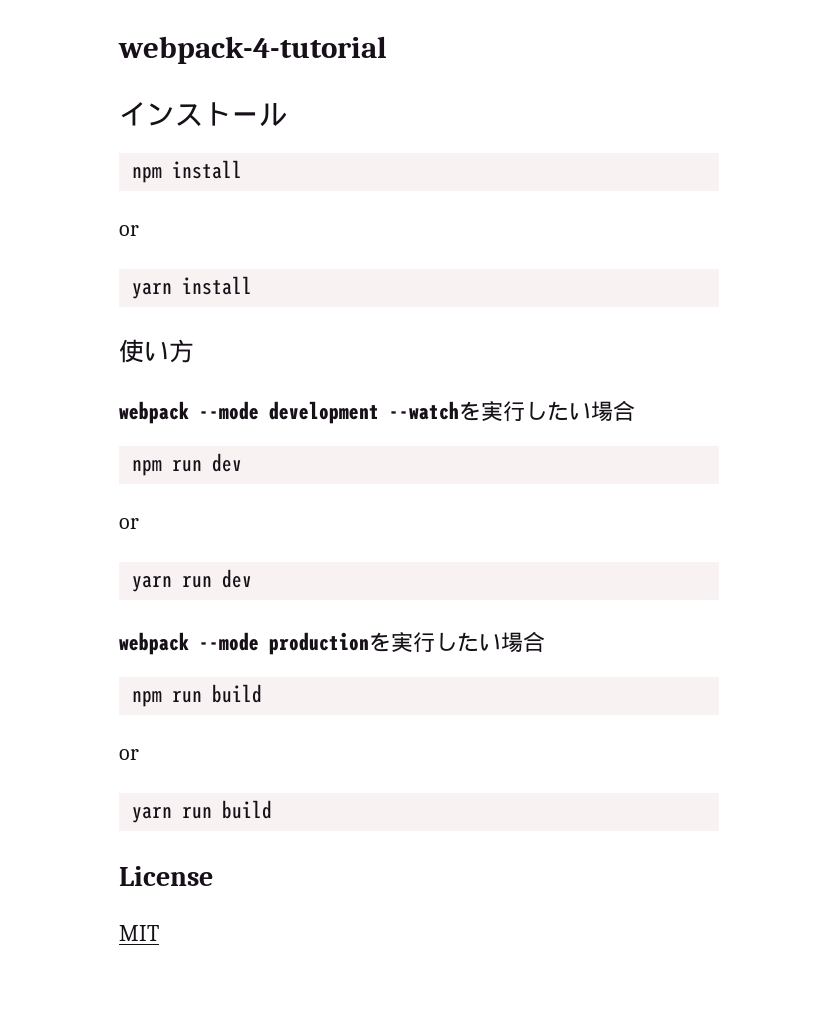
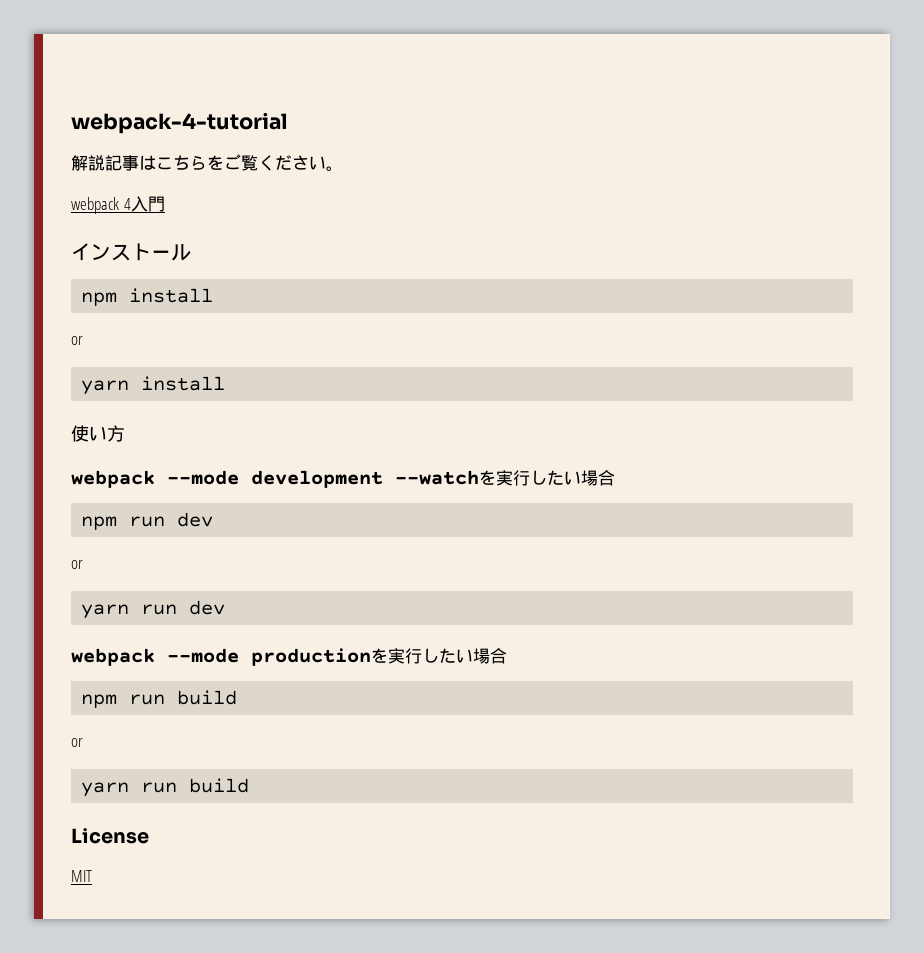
(387, 50) none -> [71,154,343,171] [71,196,165,214] // 解説記事はこちらをご覧ください。 // webpack 4入門

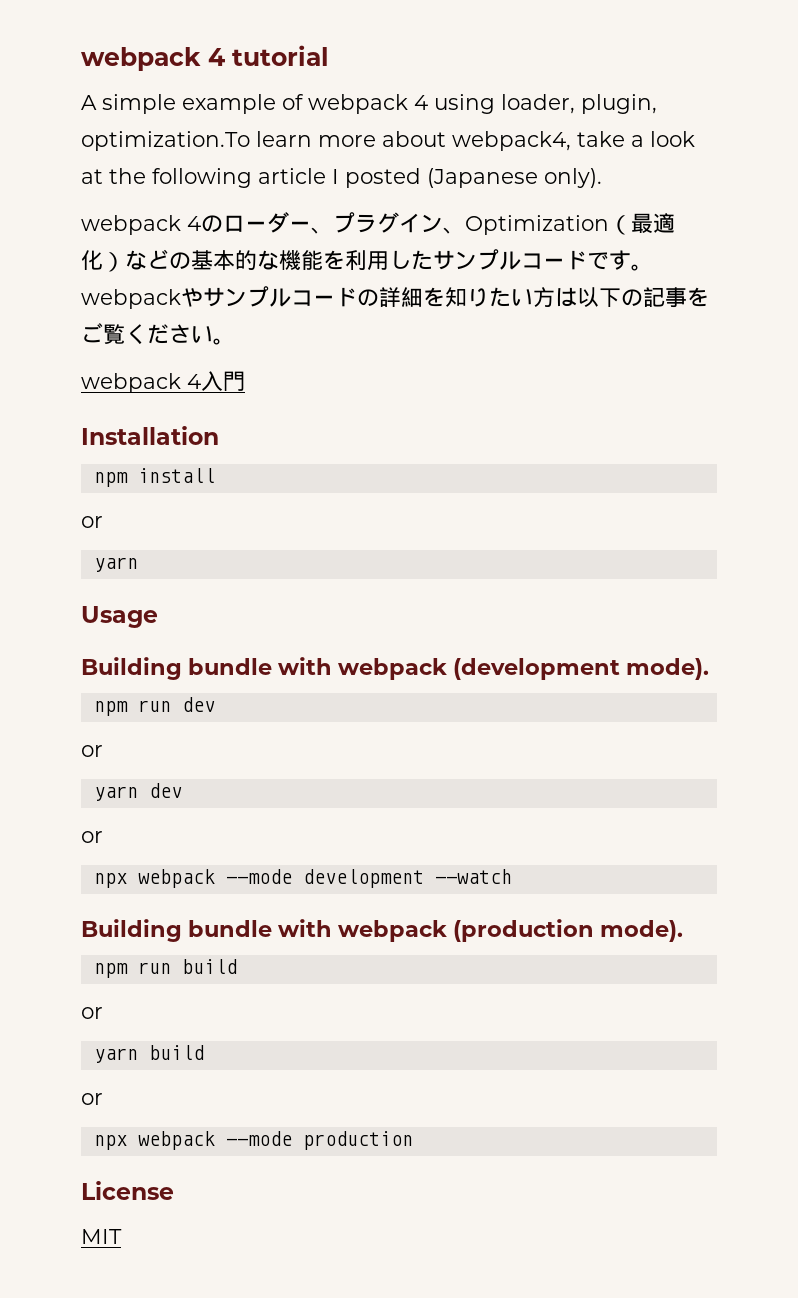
[71,112,288,134] [71,155,207,171] webpack-4-tutorial // 解説記事はこちら -> [81,45,329,71] [81,94,657,114] [81,131,695,151] [81,168,602,188] [81,212,675,235] [81,249,653,272] [81,286,687,309] webpack 4 tutorial // A simple example of webpack 4 using loader, plugin, optimization.To learn more about webpack4, take a look at the following article I posted (Japanese only). // webpack 4のローダー、プラグイン、Optimization（最適化）などの基本的な機能を利用したサンプルコードです。webpackやサンプルコードの詳細を知りたい方は以下の記事
[71,243,191,261] インストール -> [81,426,219,445] Installation
[141,376,226,391] [71,425,125,442] [71,470,615,488] install // 使い方 // webpack --mode development --watchを実行したい場合 -> [81,606,158,628] [81,657,710,680] // Usage // Building bundle with webpack (development mode).
[141,600,226,615] [71,648,507,666] run dev // webpack --mode productionを実行したい場合 -> [148,783,182,798] [81,831,103,843] [93,869,512,888] [81,919,684,942] dev // or // npx webpack --mode development --watch // Building bundle with webpack (production mode).
[141,778,250,793] run build -> [148,1045,204,1060] [81,1093,103,1105] [93,1131,413,1150] build // or // npx webpack --mode production

